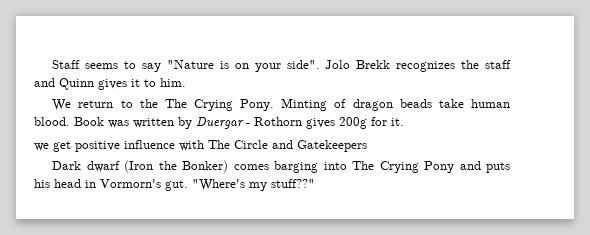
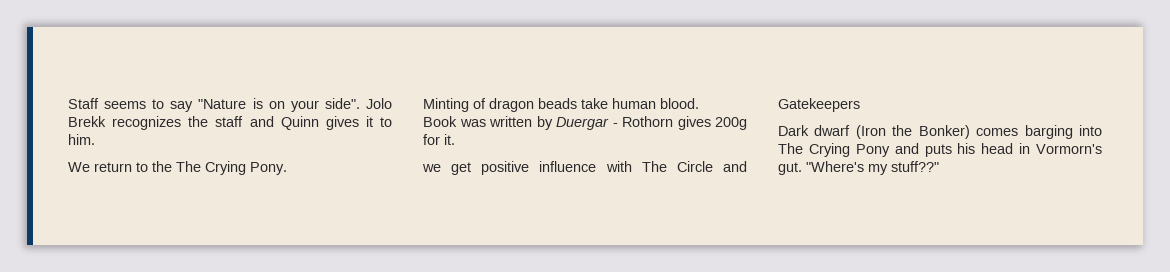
(275, 105) none -> (287, 168) //
(70, 121) none -> (699, 103) //

